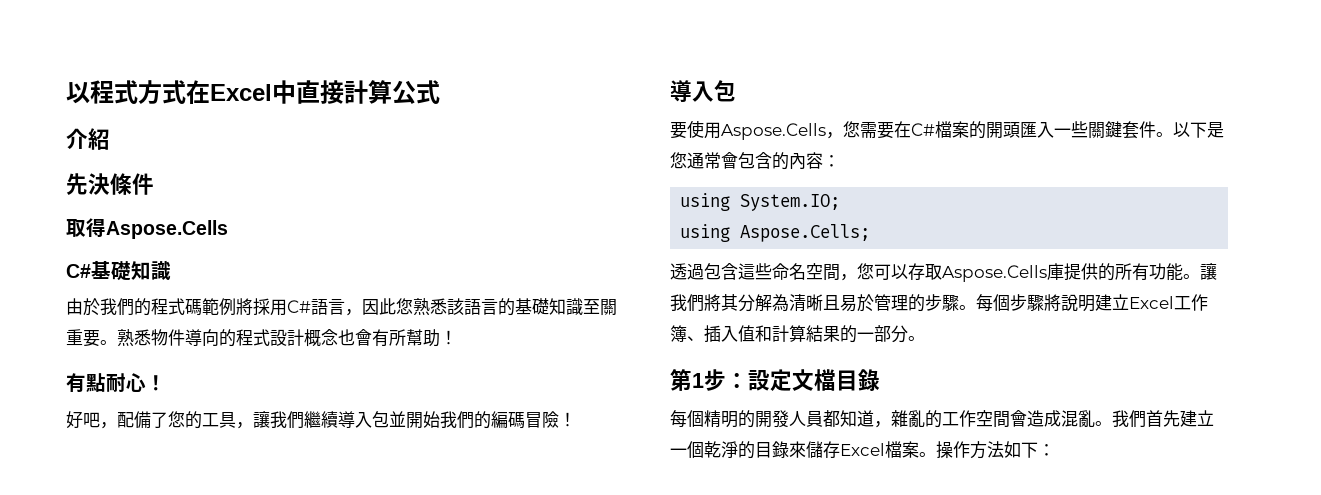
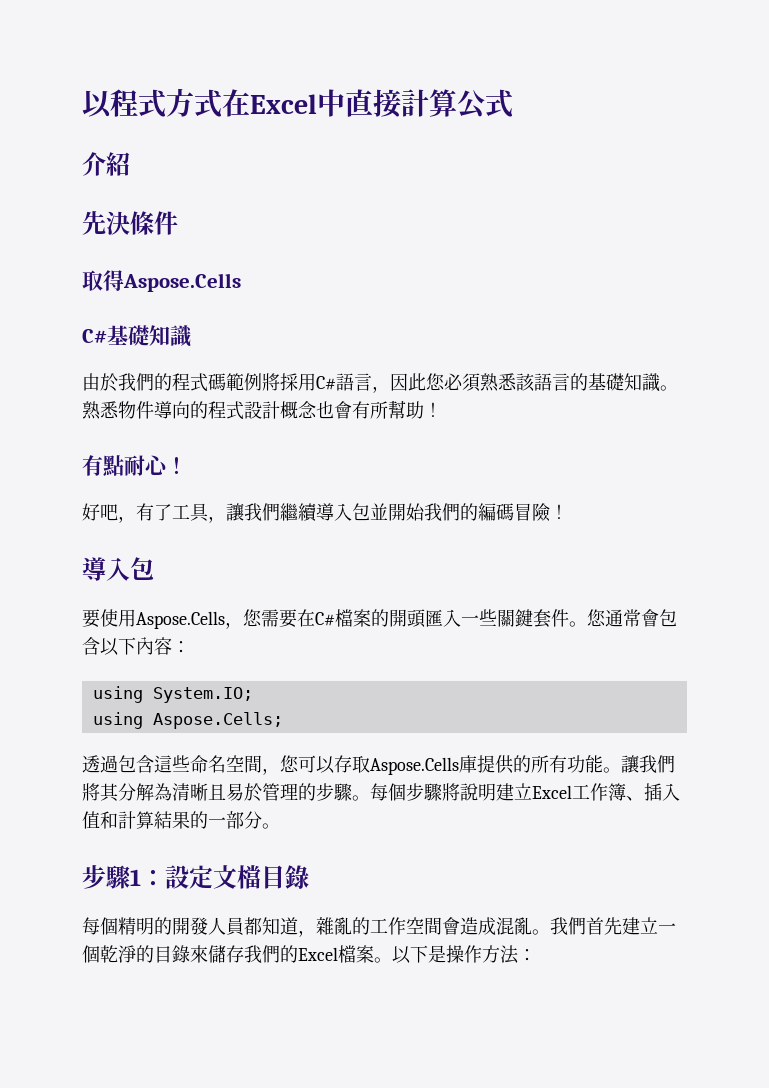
(413, 306) none -> [444,373,480,392] 必須
[583,299,617,316] [66,329,100,347] 至關重要 -> (660, 382) none
[117,411,202,429] 配備了您的 -> [136,503,172,521] 有了
[1173,122,1224,138] 以下是 -> (587, 624) none
[772,152,789,170] 的 -> [100,637,136,656] 以下
[670,369,726,391] 第1步 -> [82,865,141,889] 步驟1
(840, 449) none -> [244,945,298,963] 我們的
(936, 454) none -> [392,945,446,964] 以下是
[1004,441,1038,458] 如下 -> (519, 954) none

